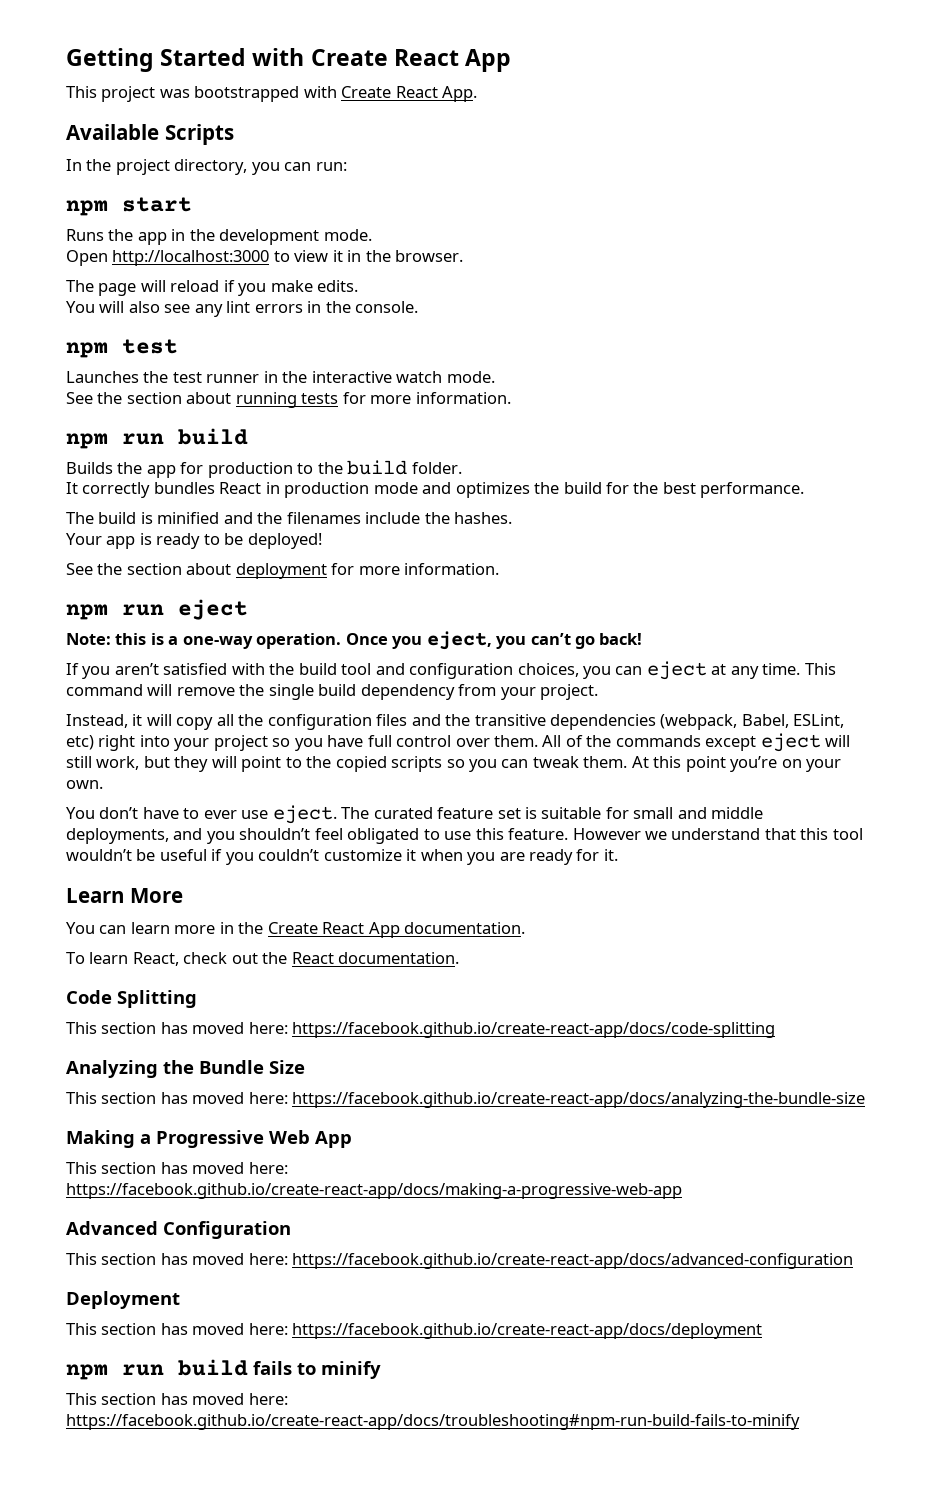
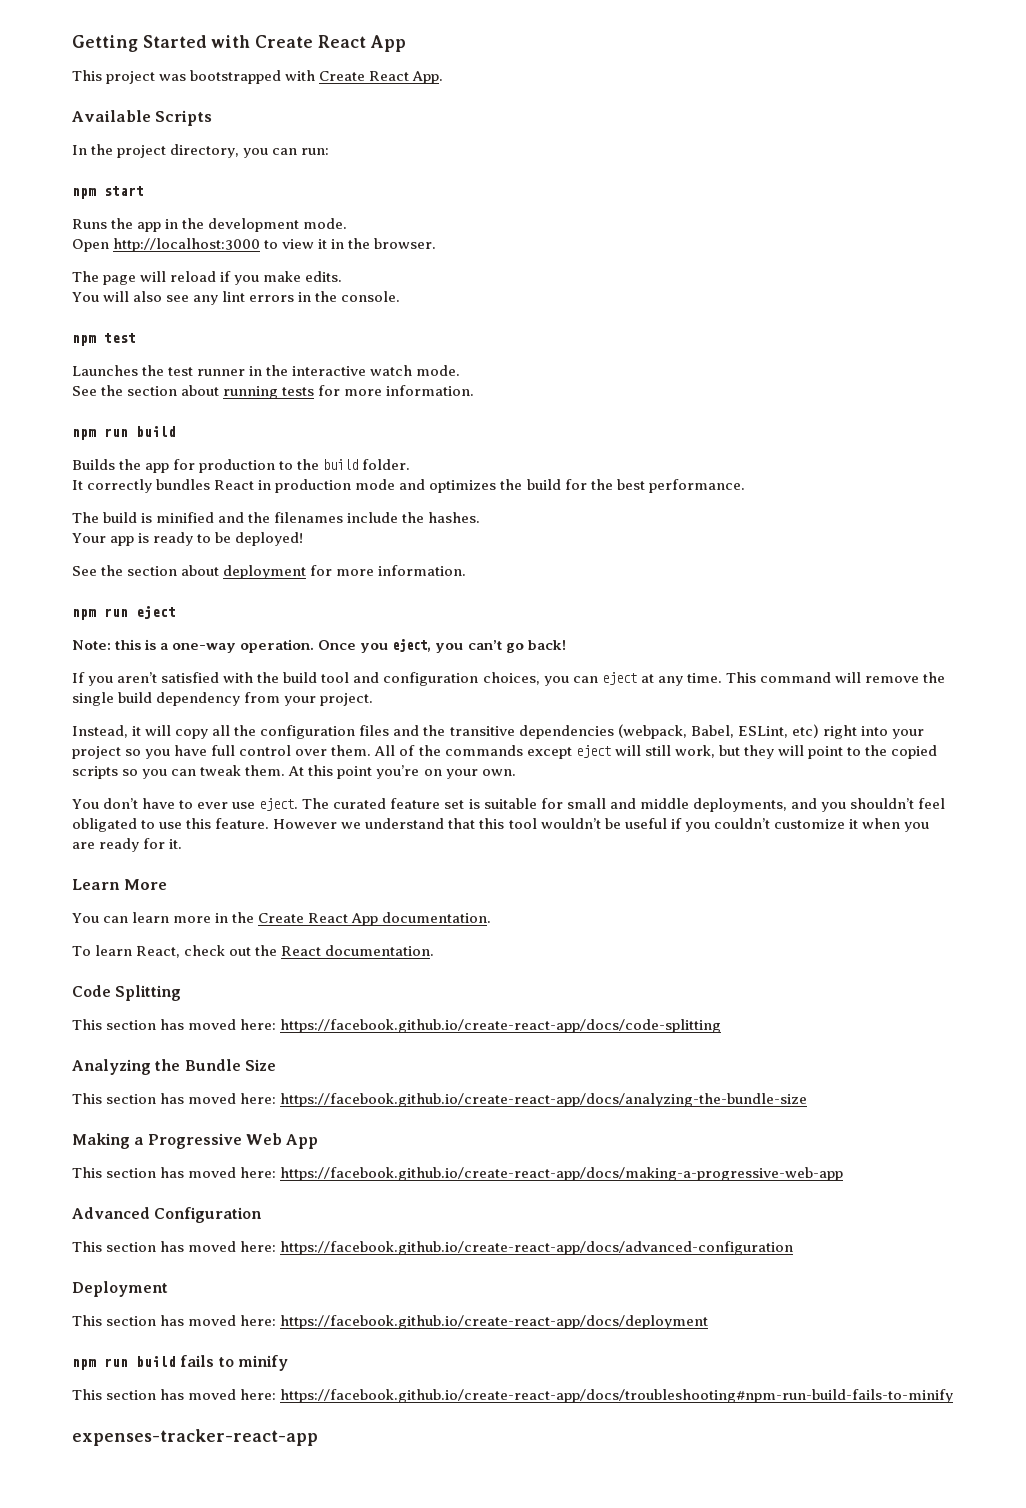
(800, 1422) none -> [72,1429,318,1446] // expenses-tracker-react-app

